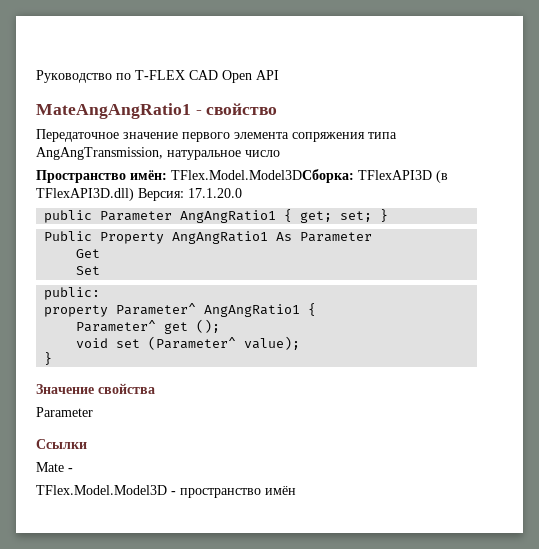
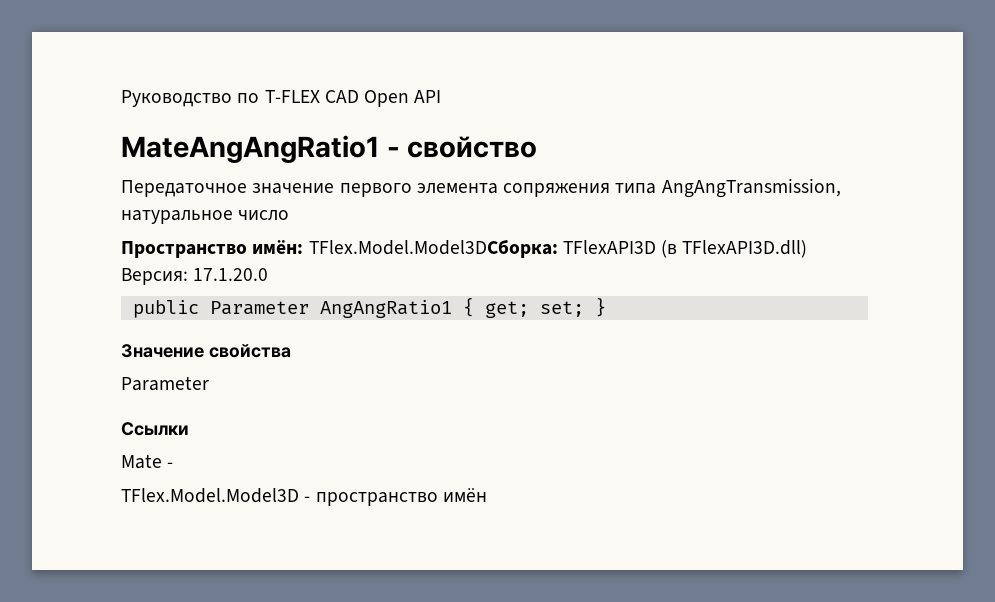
[44,231,373,244] [76,249,101,258] [76,266,101,275] [44,287,101,300] [44,303,317,317] [76,319,221,334] [76,336,301,350] [44,352,53,365] // Public Property AngAngRatio1 As Parameter // Get // Set // public: // property Parameter^ AngAngRatio1 { // Parameter^ get (); // void set (Parameter^ value); // } -> (606, 307) none

